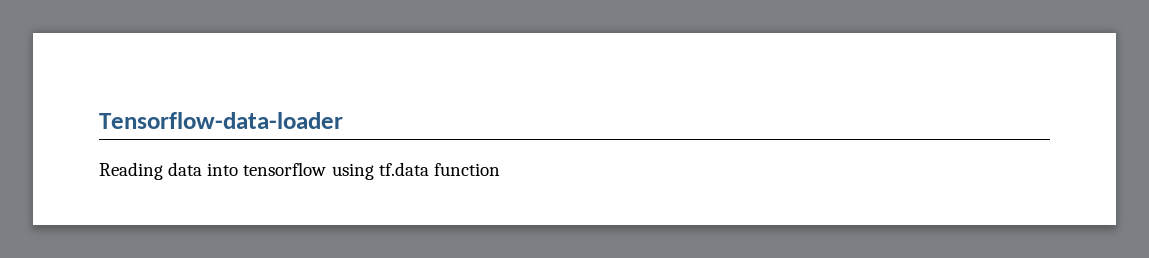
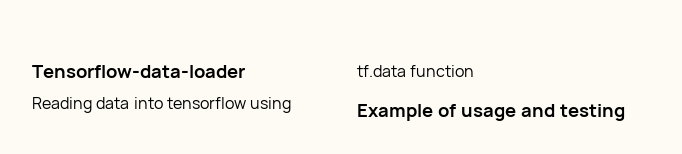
(500, 169) none -> [357,104,625,121] // Example of usage and testing

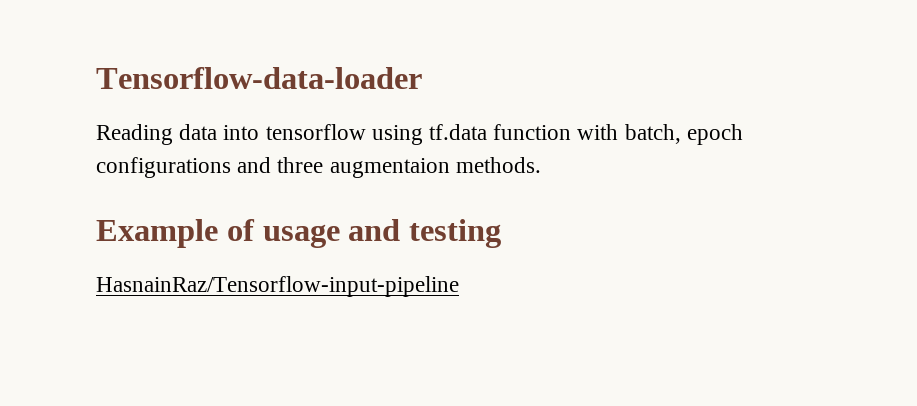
(475, 71) none -> [577,124,743,145] [96,157,541,178] with batch, epoch configurations and three augmentaion methods.
(625, 112) none -> [96,276,459,297] // HasnainRaz/Tensorflow-input-pipeline

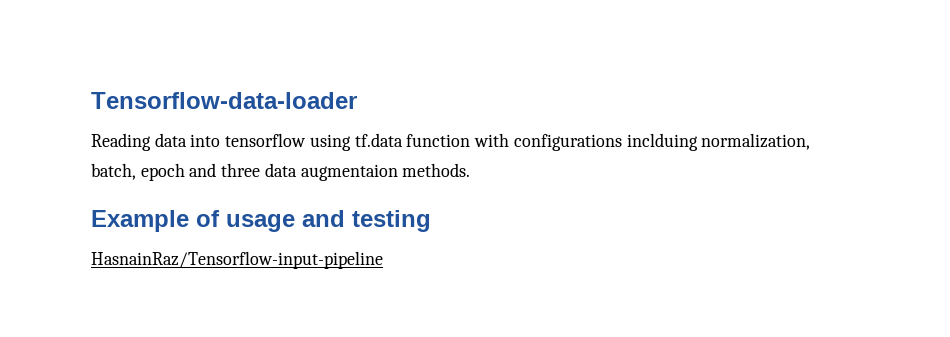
(619, 132) none -> [513,133,811,151] configurations inclduing normalization,
[96,157,231,178] configurations -> (185, 172) none
(324, 165) none -> [264,163,297,177] data

